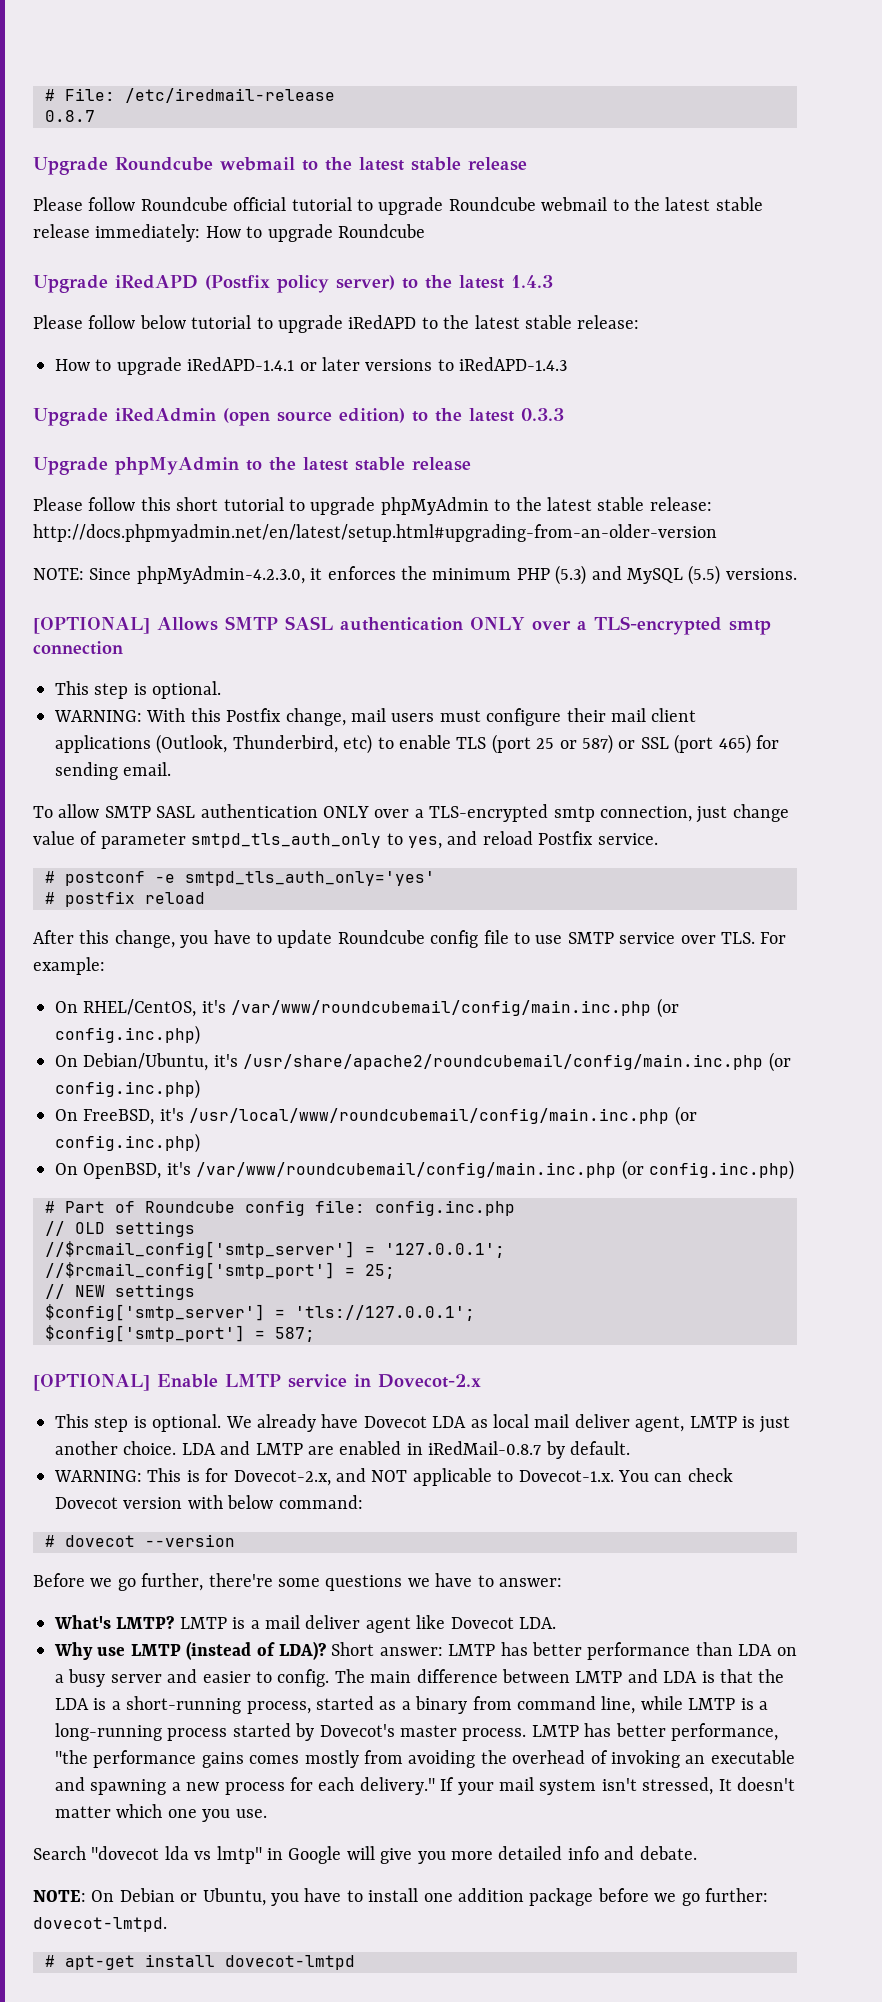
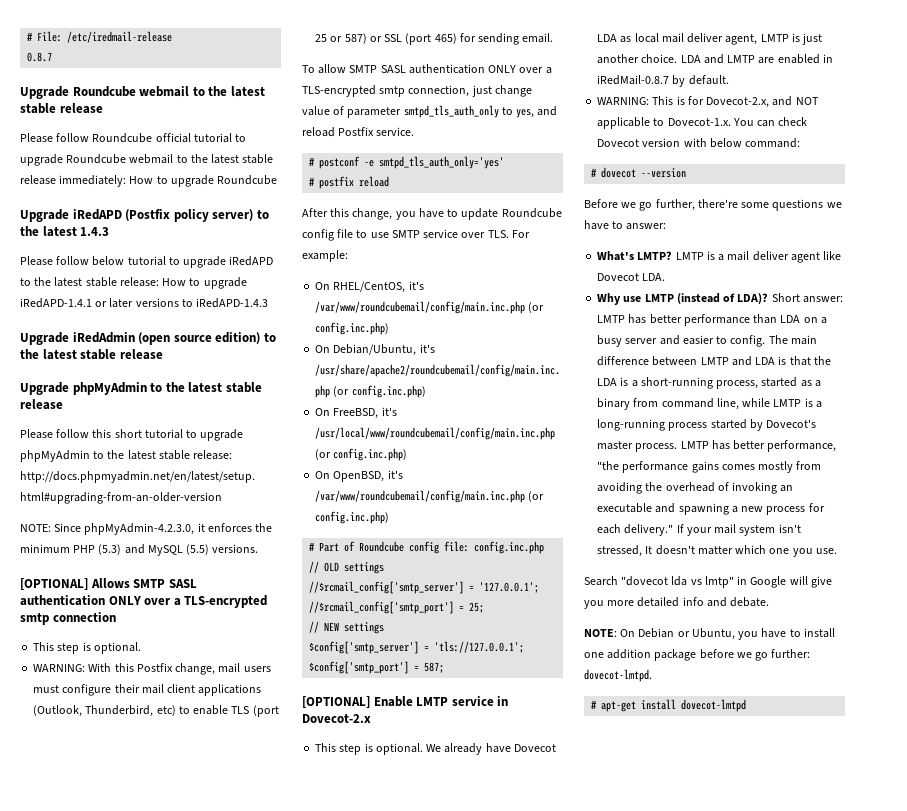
(640, 322) // -> (159, 282) none
[521,408,564,421] 0.3.3 -> [80,349,163,360] stable release

